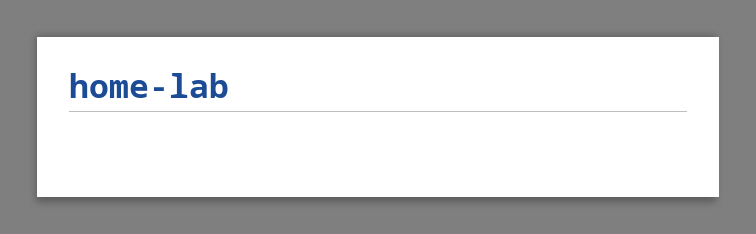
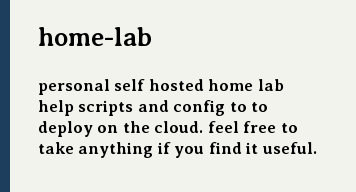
(229, 85) none -> [38,79,284,95] [38,100,269,116] [38,121,298,137] [38,142,317,158] // personal self hosted home lab help scripts and config to to deploy on the cloud. feel free to take anything if you find it useful.

